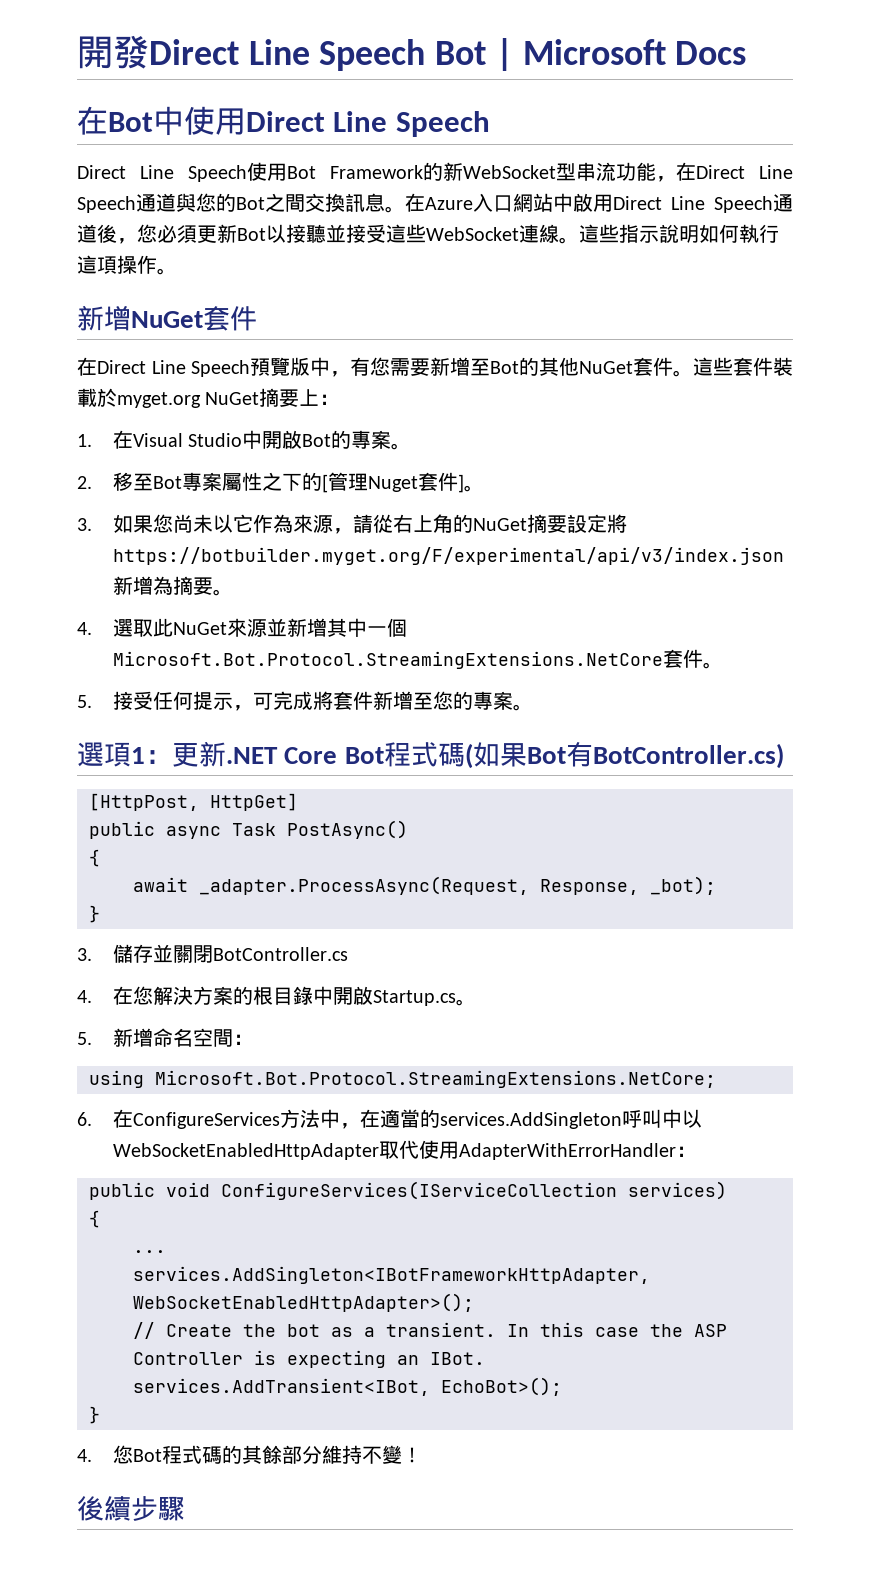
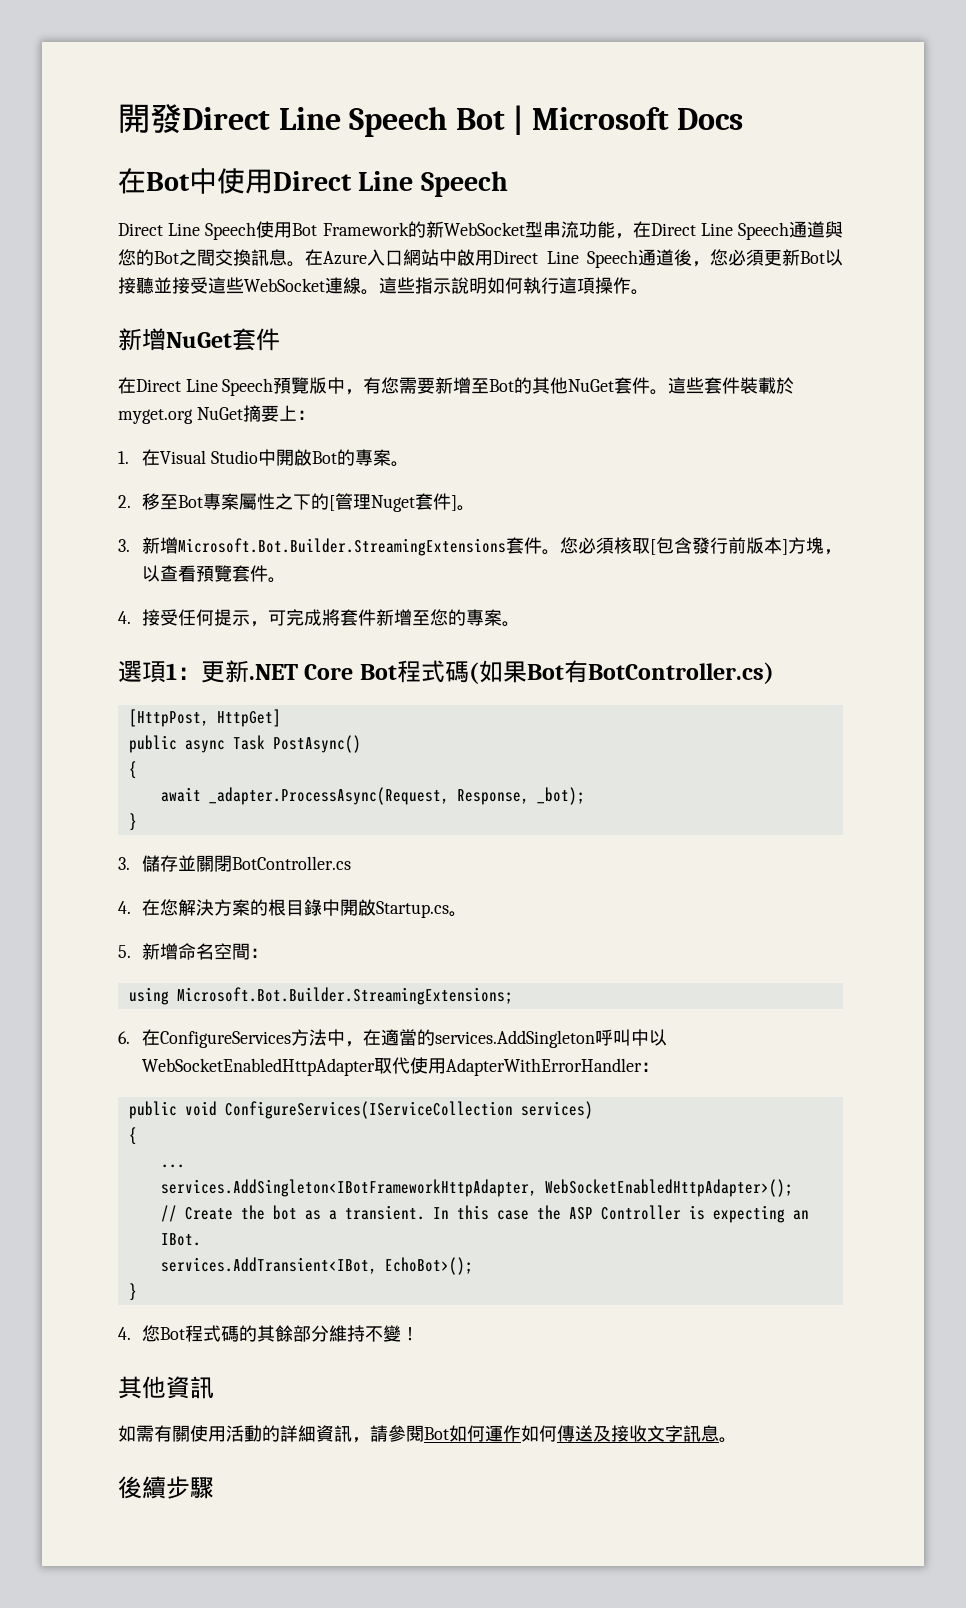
[112,514,627,534] [112,547,784,565] [112,576,233,596] [77,618,407,637] [112,651,663,669] 如果您尚未以它作為來源，請從右上角的NuGet摘要設定將https://botbuilder.myget.org/F/experimental/api/v3/index.json新增為摘要。 // 4.選取此NuGet來源並新增其中一個Microsoft.Bot.Protocol.StreamingExtensions.NetCore -> [142,537,843,556] [142,565,233,582] 新增Microsoft.Bot.Builder.StreamingExtensions套件。您必須核取[包含發行前版本]方塊，以查看預覽
[77,695,92,708] 5. -> [118,611,131,624] 4.
[155,1070,716,1088] Microsoft.Bot.Protocol.StreamingExtensions.NetCore; -> [176,987,513,1005] Microsoft.Bot.Builder.StreamingExtensions;
(422, 1455) none -> [118,1376,214,1399] [118,1425,737,1443] // 其他資訊 // 如需有關使用活動的詳細資訊，請參閱Bot如何運作如何傳送及接收文字訊息。

